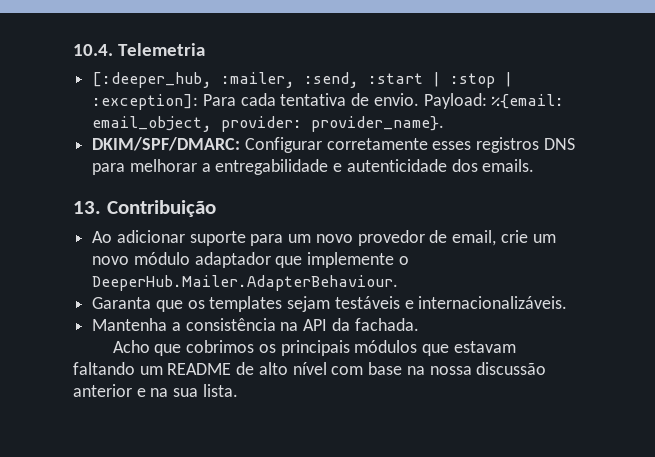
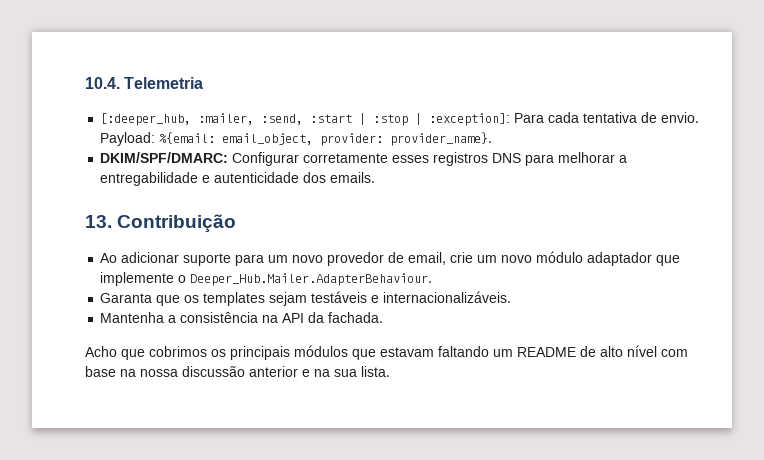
[92,275,399,291] DeeperHub.Mailer.AdapterBehaviour. -> [190,273,433,286] Deeper_Hub.Mailer.AdapterBehaviour.

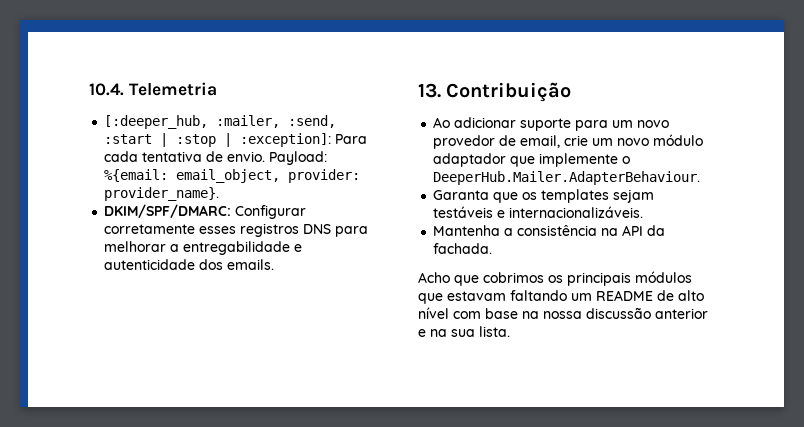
[190,273,433,286] Deeper_Hub.Mailer.AdapterBehaviour. -> [433,171,701,185] DeeperHub.Mailer.AdapterBehaviour.

